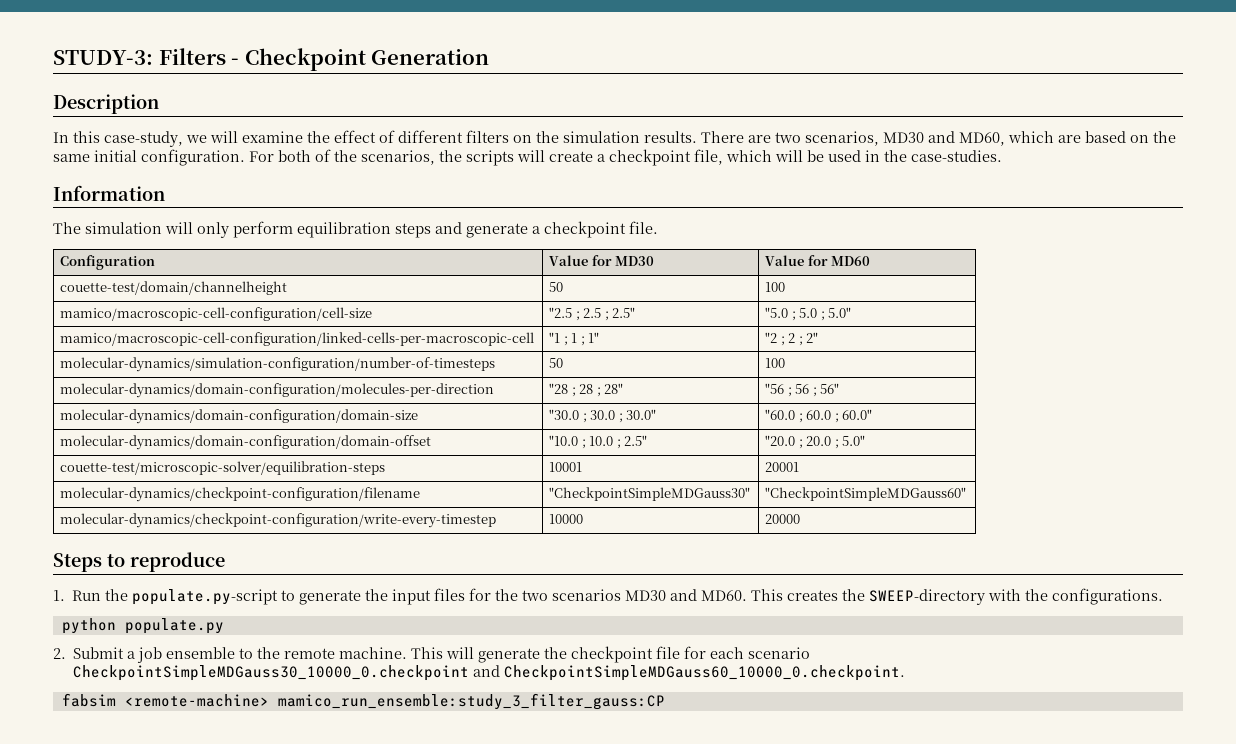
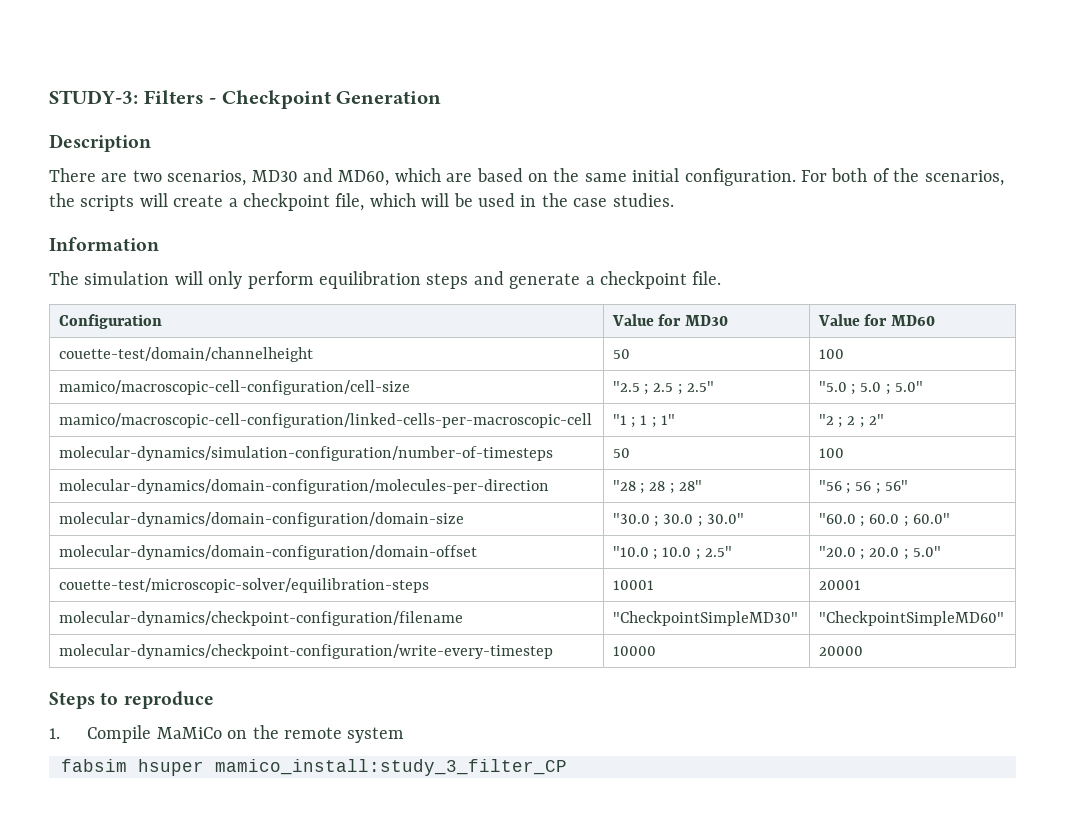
[53,130,697,147] In this case-study, we will examine the effect of different filters on the simulation results. -> (151, 143) none
[911,150,1002,162] case-studies. -> [573,193,674,207] case studies.
[549,487,751,501] [765,487,967,501] "CheckpointSimpleMDGauss30" | "CheckpointSimpleMDGauss60" -> [612,611,798,626] [818,611,1004,626] "CheckpointSimpleMD30" | "CheckpointSimpleMD60"
[72,588,1164,605] [61,618,224,634] [53,646,811,663] [73,665,906,681] Run the populate.py-script to generate the input files for the two scenarios MD30 and MD60. This creates the SWEEP-directory with the configurations. // python populate.py // 2. Submit a job ensemble to the remote machine. This will generate the checkpoint file for each scenario CheckpointSimpleMDGauss30_10000_0.checkpoint and CheckpointSimpleMDGauss60_10000_0.checkpoint. -> [87,725,405,743] Compile MaMiCo on the remote system
[124,693,665,710] <remote-machine> mamico_run_ensemble:study_3_filter_gauss:CP -> [138,759,567,776] hsuper mamico_install:study_3_filter_CP

